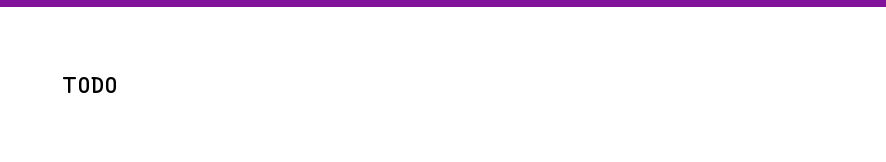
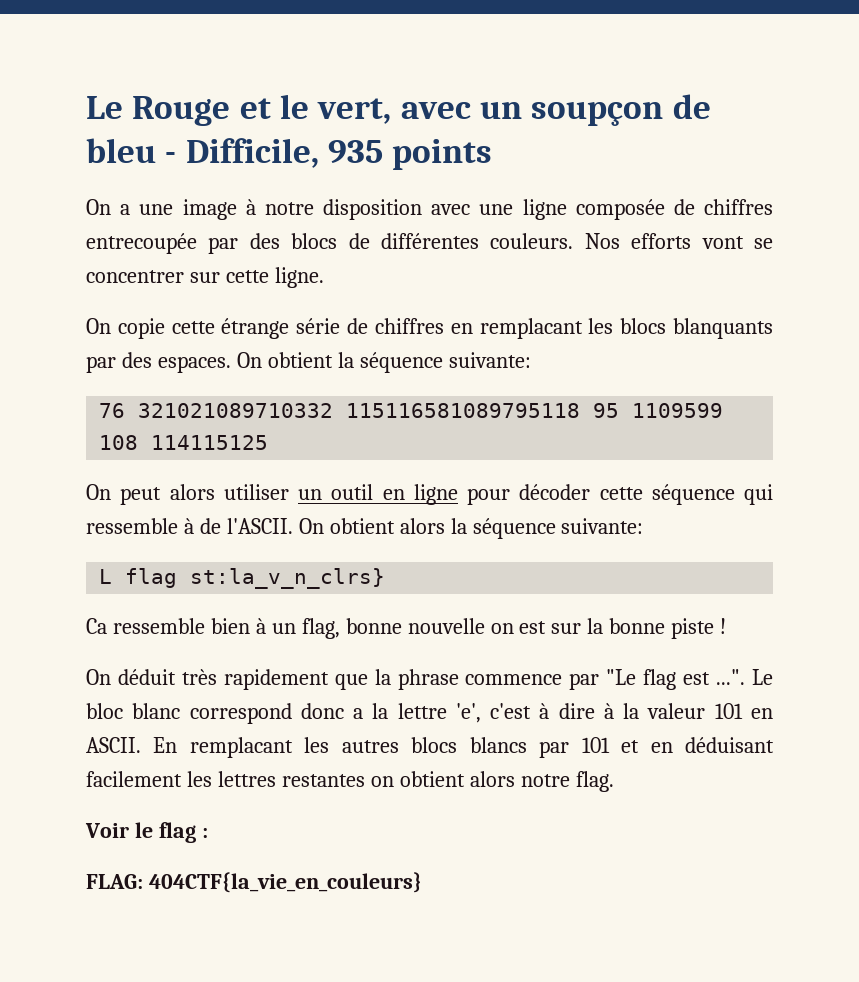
[62,77,118,93] TODO -> [86,94,711,126] [86,138,493,170] [86,199,773,220] [86,233,773,254] [86,267,324,288] [86,318,773,339] [86,352,531,373] [99,403,724,418] [99,435,269,450] [86,484,773,505] [86,518,644,539] [99,568,386,589] [86,618,727,639] [86,669,773,690] [86,703,773,724] [86,737,774,758] [86,771,614,792] [85,822,208,843] [86,872,422,893] Le Rouge et le vert, avec un soupçon de bleu - Difficile, 935 points // On a une image à notre disposition avec une ligne composée de chiffres entrecoupée par des blocs de différentes couleurs. Nos efforts vont se concentrer sur cette ligne. // On copie cette étrange série de chiffres en remplacant les blocs blanquants par des espaces. On obtient la séquence suivante: // 76 321021089710332 115116581089795118 95 1109599 108 114115125 // On peut alors utiliser un outil en ligne pour décoder cette séquence qui ressemble à de l'ASCII. On obtient alors la séquence suivante: // L flag st:la_v_n_clrs} // Ca ressemble bien à un flag, bonne nouvelle on est sur la bonne piste ! // On déduit très rapidement que la phrase commence par "Le flag est ...". Le bloc blanc correspond donc a la lettre 'e', c'est à dire à la valeur 101 en ASCII. En remplacant les autres blocs blancs par 101 et en déduisant facilement les lettres restantes on obtient alors notre flag. // Voir le flag : // FLAG: 404CTF{la_vie_en_couleurs}

